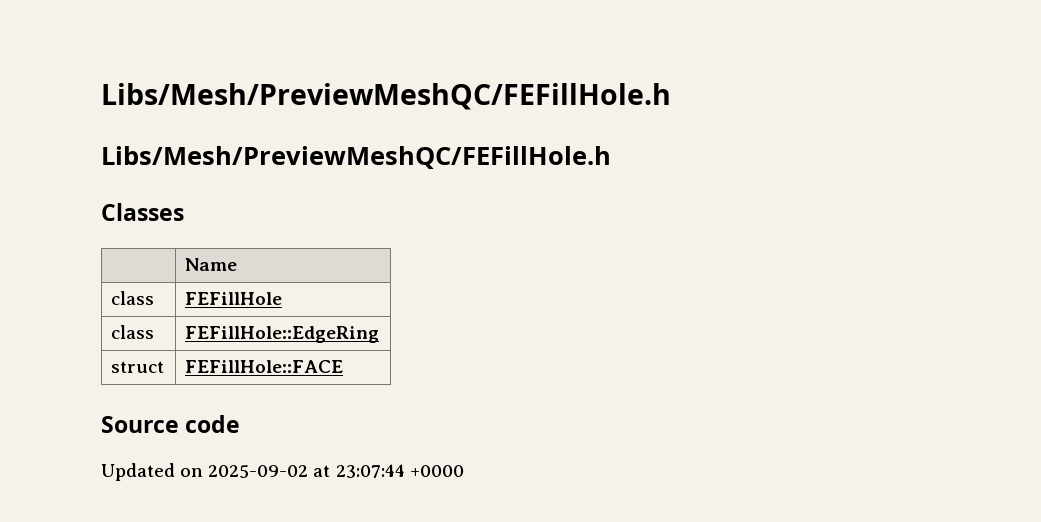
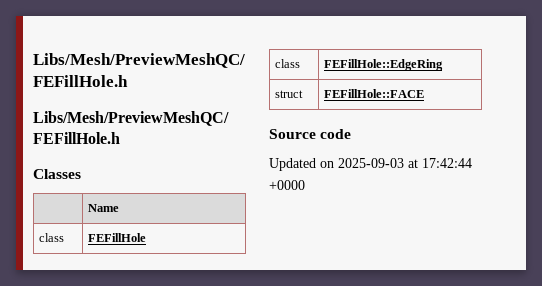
[208,464,405,478] 2025-09-02 at 23:07:44 -> [338,158,472,168] 2025-09-03 at 17:42:44

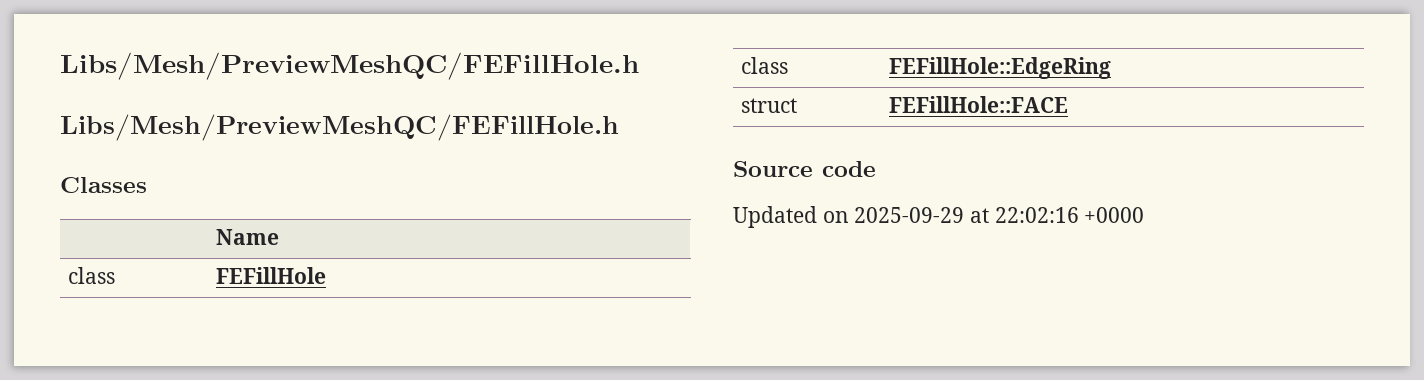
[338,158,472,168] 2025-09-03 at 17:42:44 -> [854,207,1079,223] 2025-09-29 at 22:02:16

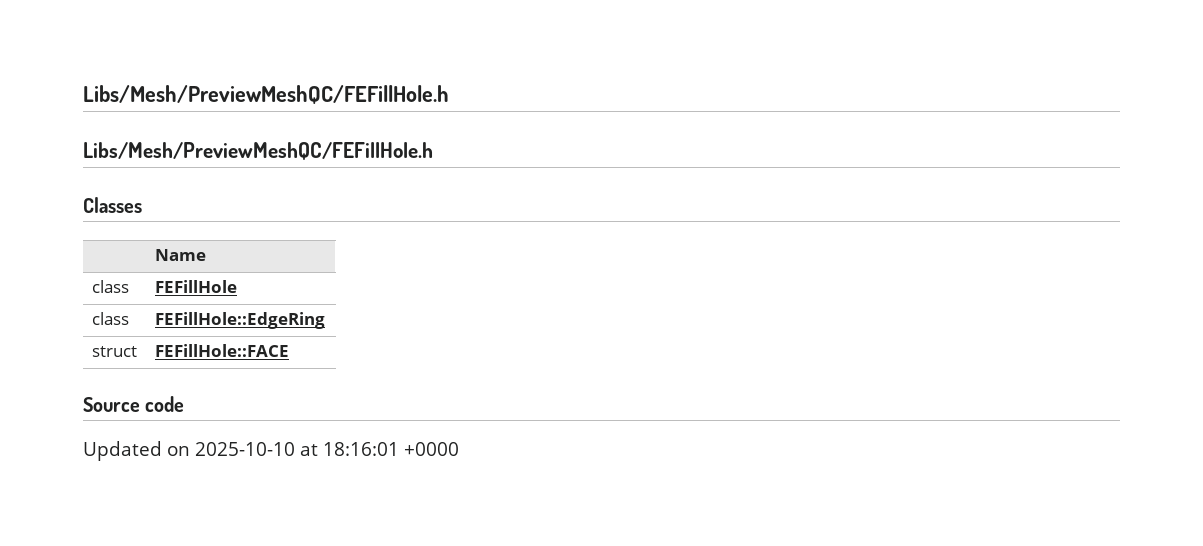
[854,207,1079,223] 2025-09-29 at 22:02:16 -> [195,442,399,456] 2025-10-10 at 18:16:01

